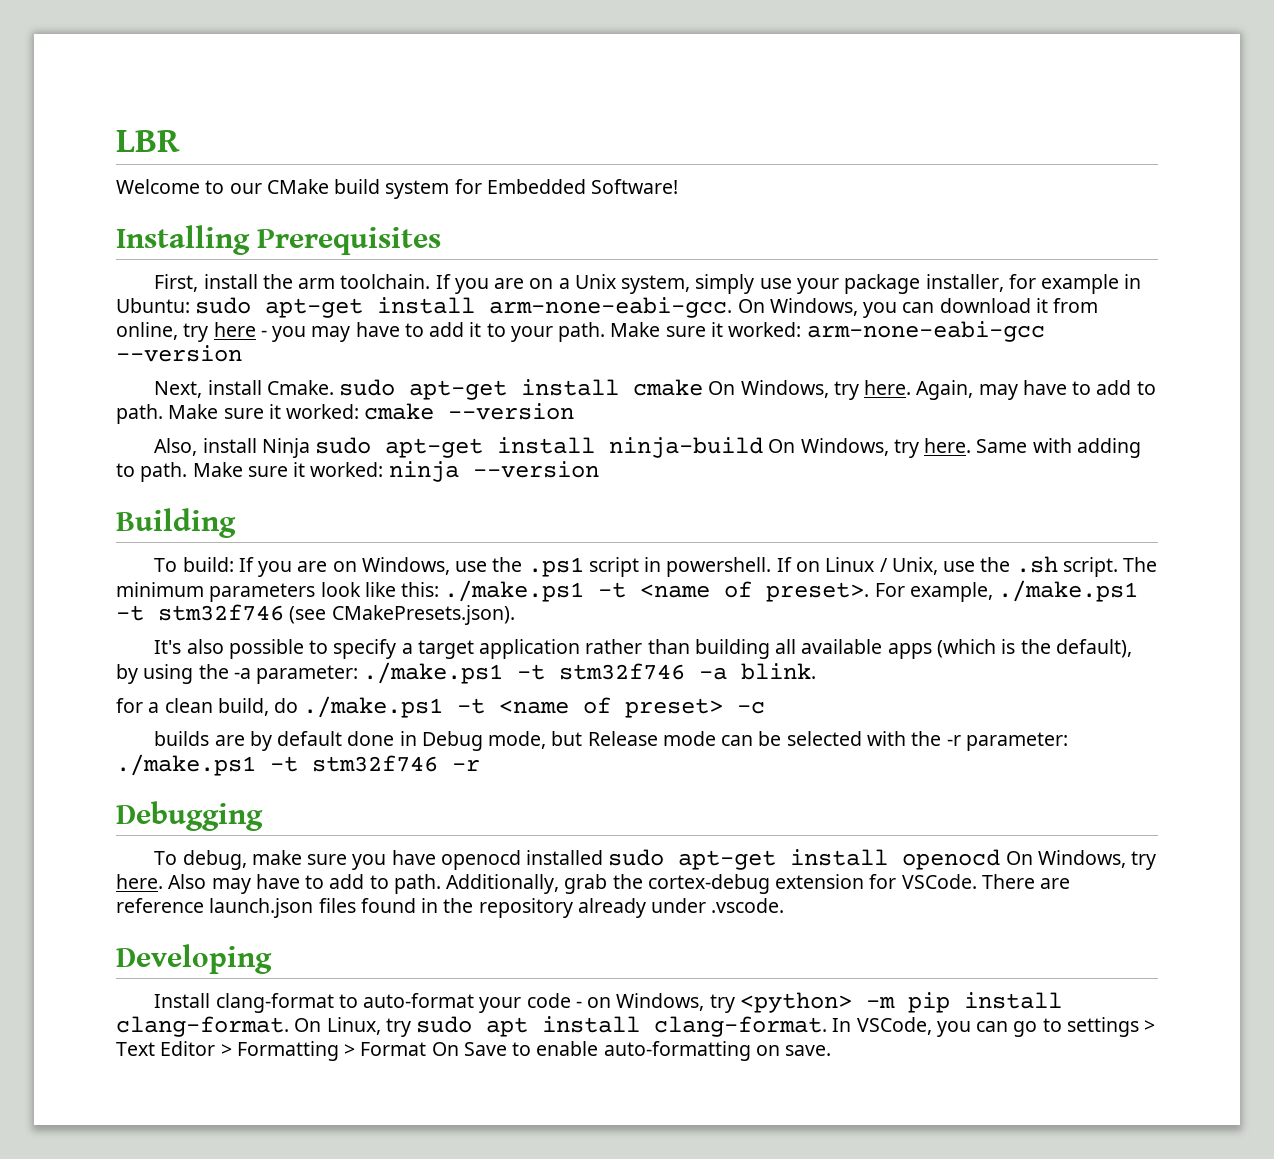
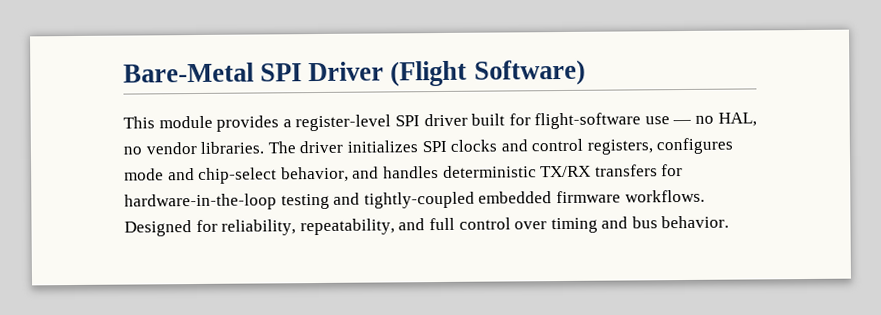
[116,130,180,152] [116,179,679,199] [116,225,442,255] [154,274,1142,294] [116,297,1099,318] [116,321,1045,342] [116,345,242,362] [154,379,1156,400] [116,403,575,424] [154,437,1141,458] [116,461,599,482] [116,508,236,538] [154,556,1158,577] [116,580,1139,602] [116,604,515,625] [154,639,1132,659] [116,662,817,684] [116,696,766,718] [154,731,1068,751] [116,754,480,776] [116,801,263,831] [154,849,1157,870] [116,874,1071,894] [116,898,785,918] [116,944,272,974] [154,992,1062,1013] [116,1016,1156,1037] [116,1041,832,1061] LBR // Welcome to our CMake build system for Embedded Software! // Installing Prerequisites // First, install the arm toolchain. If you are on a Unix system, simply use your package installer, for example in Ubuntu: sudo apt-get install arm-none-eabi-gcc. On Windows, you can download it from online, try here - you may have to add it to your path. Make sure it worked: arm-none-eabi-gcc --version // Next, install Cmake. sudo apt-get install cmake On Windows, try here. Again, may have to add to path. Make sure it worked: cmake --version // Also, install Ninja sudo apt-get install ninja-build On Windows, try here. Same with adding to path. Make sure it worked: ninja --version // Building // To build: If you are on Windows, use the .ps1 script in powershell. If on Linux / Unix, use the .sh script. The minimum parameters look like this: ./make.ps1 -t <name of preset>. For example, ./make.ps1 -t stm32f746 (see CMakePresets.json). // It's also possible to specify a target application rather than building all available apps (which is the default), by using the -a parameter: ./make.ps1 -t stm32f746 -a blink. // for a clean build, do ./make.ps1 -t <name of preset> -c // builds are by default done in Debug mode, but Release mode can be selected with the -r parameter: ./make.ps1 -t stm32f746 -r // Debugging // To debug, make sure you have openocd installed sudo apt-get install openocd On Windows, try here. Also may have to add to path. Additionally, grab the cortex-debug extension for VSCode. There are reference launch.json files found in the repository already under .vscode. // Developing // Install clang-format to auto-format your code - on Windows, try <python> -m pip install clang-format. On Linux, try sudo apt install clang-format. In VSCode, you can go to settings > Text Editor > Formatting > Format On Save to enable auto-formatting on save. -> [123,59,586,87] [123,112,757,132] [123,137,734,155] [124,164,684,184] [124,189,705,211] [124,215,730,237] Bare-Metal SPI Driver (Flight Software) // This module provides a register-level SPI driver built for flight-software use — no HAL, no vendor libraries. The driver initializes SPI clocks and control registers, configures mode and chip-select behavior, and handles deterministic TX/RX transfers for hardware-in-the-loop testing and tightly-coupled embedded firmware workflows. Designed for reliability, repeatability, and full control over timing and bus behavior.

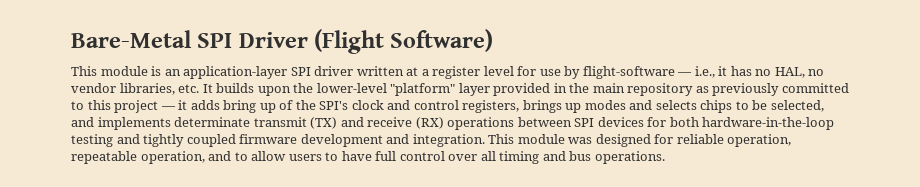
[216,112,757,132] [123,137,734,155] [124,164,684,184] [124,189,705,211] [124,218,426,237] provides a register-level SPI driver built for flight-software use — no HAL, no vendor libraries. The driver initializes SPI clocks and control registers, configures mode and chip-select behavior, and handles deterministic TX/RX transfers for hardware-in-the-loop testing and tightly-coupled embedded firmware workflows. Designed for reliability, repeatability, and -> [151,66,825,79] [71,83,849,96] [71,100,824,113] [71,117,835,130] [71,134,792,147] [71,151,372,164] is an application-layer SPI driver written at a register level for use by flight-software — i.e., it has no HAL, no vendor libraries, etc. It builds upon the lower-level "platform" layer provided in the main repository as previously committed to this project — it adds bring up of the SPI's clock and control registers, brings up modes and selects chips to be selected, and implements determinate transmit (TX) and receive (RX) operations between SPI devices for both hardware-in-the-loop testing and tightly coupled firmware development and integration. This module was designed for reliable operation, repeatable operation, and to allow users to have
(548, 225) none -> [480,151,496,161] all
[661,215,730,229] behavior. -> [594,151,665,164] operations.

